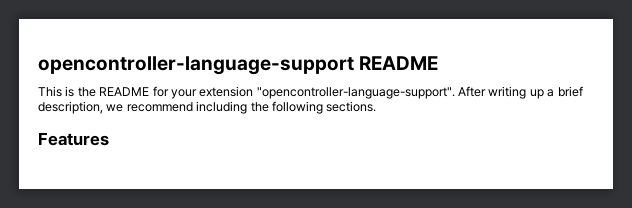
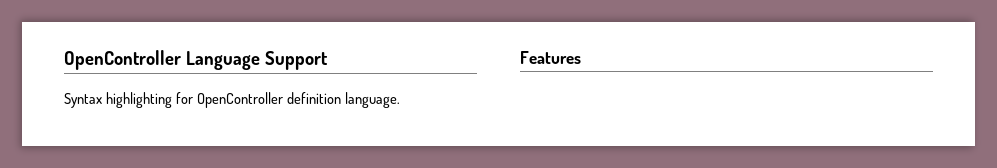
[38,56,439,75] [38,86,583,99] [38,101,377,114] opencontroller-language-support README // This is the README for your extension "opencontroller-language-support". After writing up a brief description, we recommend including the following sections. -> [64,50,328,70] [64,92,400,108] OpenController Language Support // Syntax highlighting for OpenController definition language.

